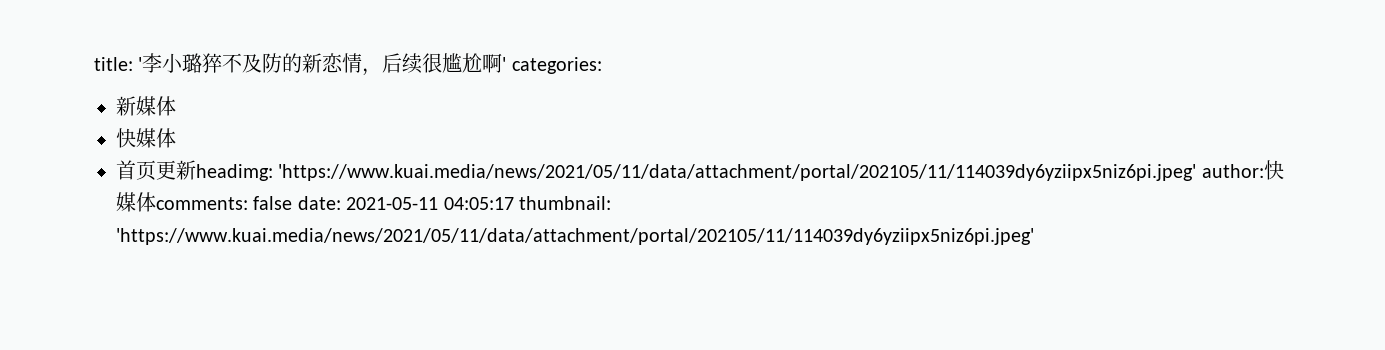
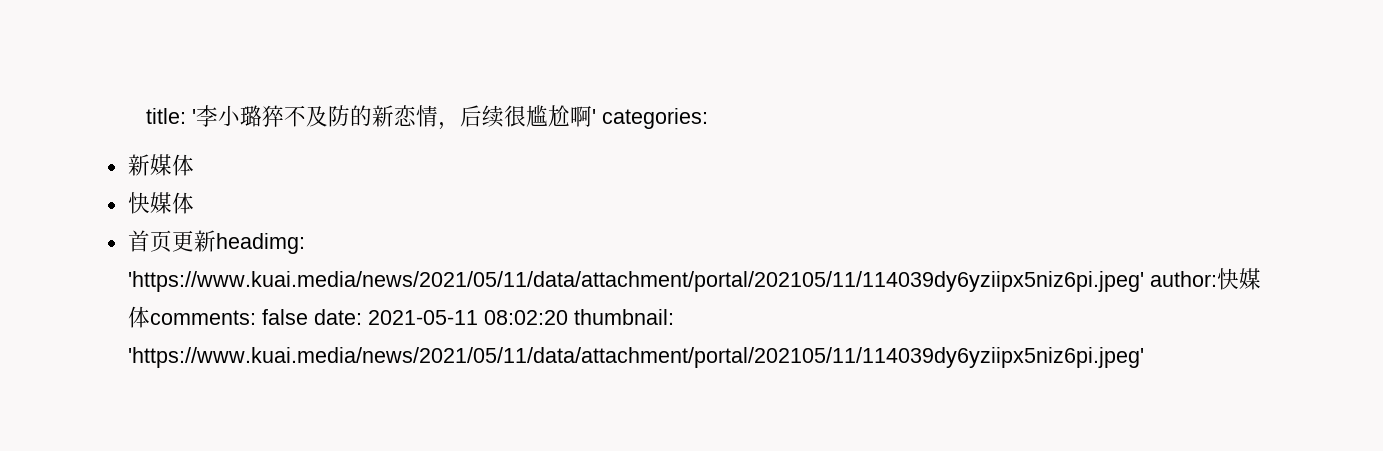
[443,197,514,210] 04:05:17 -> [483,310,568,325] 08:02:20

